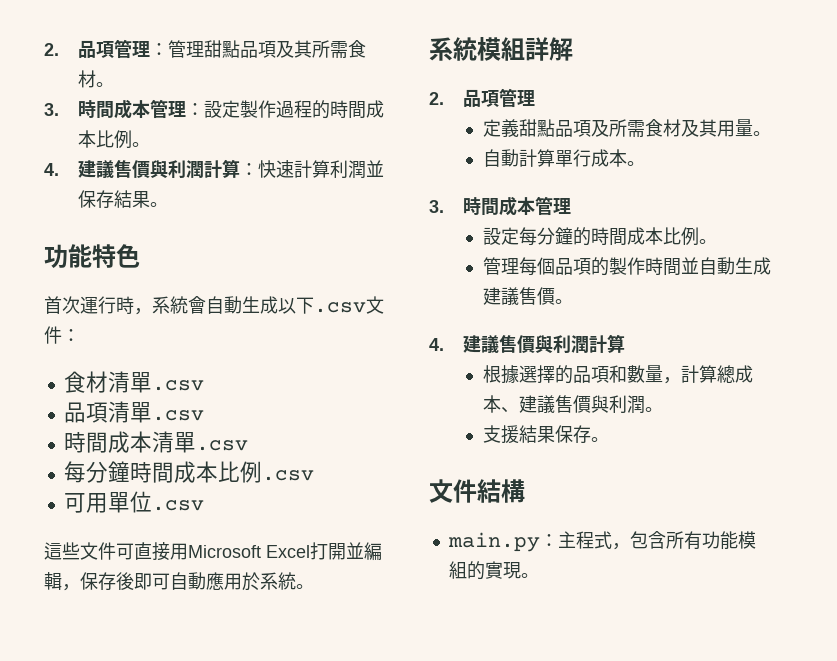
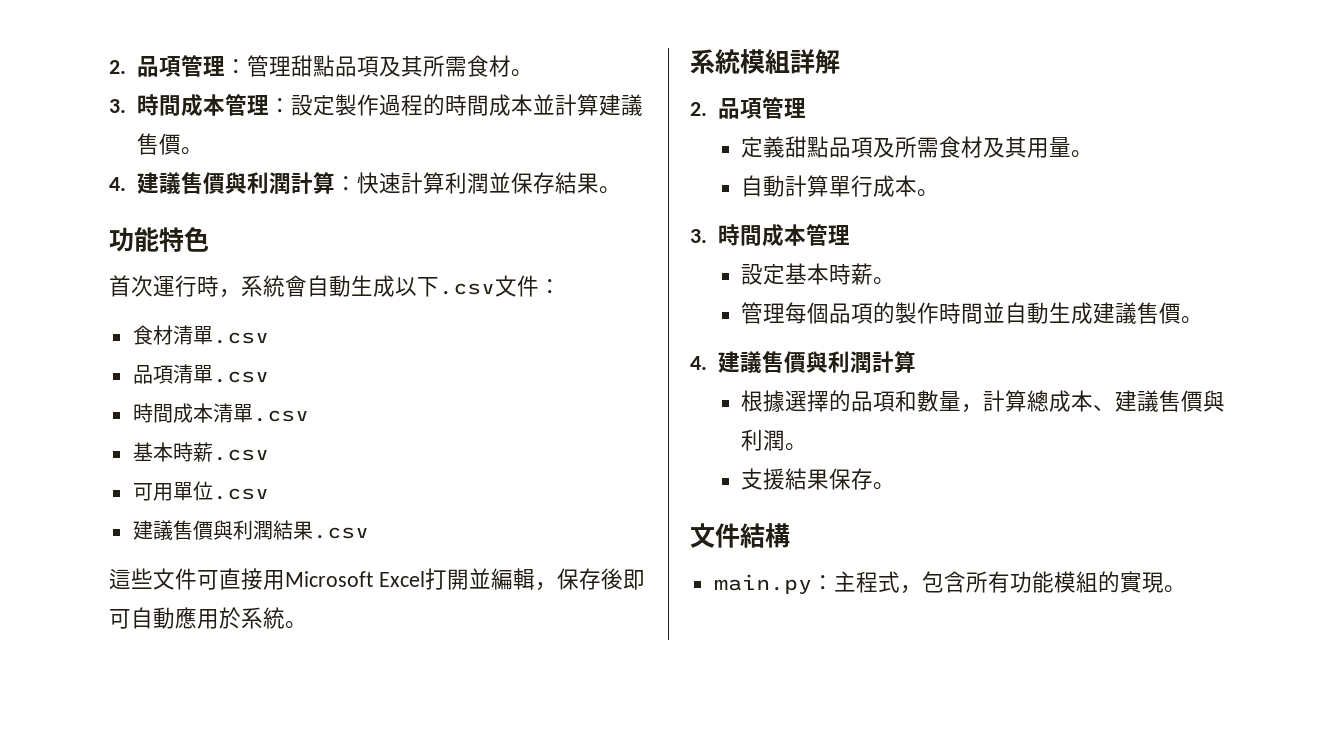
[95,130,132,149] 比例 -> [532,94,643,116] [136,133,181,155] 並計算建議售價
[63,461,262,483] 每分鐘時間成本比例 -> [132,442,213,462] 基本時薪
(204, 505) none -> [132,520,369,540] // 建議售價與利潤結果.csv
[518,227,699,246] 每分鐘的時間成本比例 -> [785,263,874,285] 基本時薪

